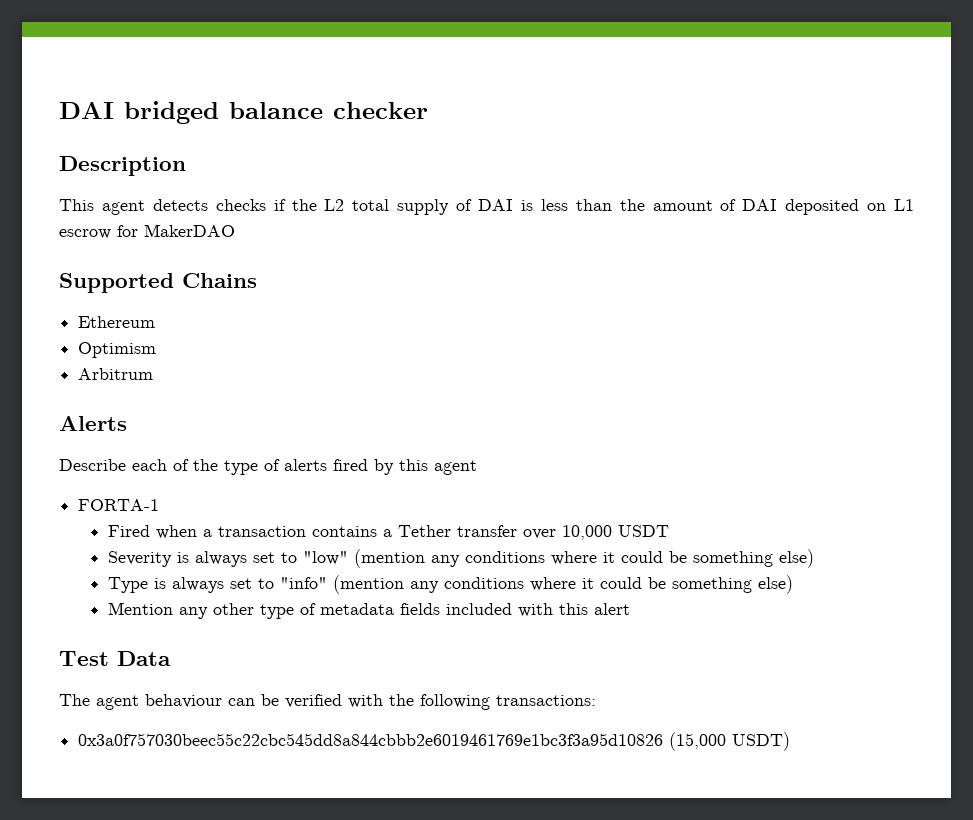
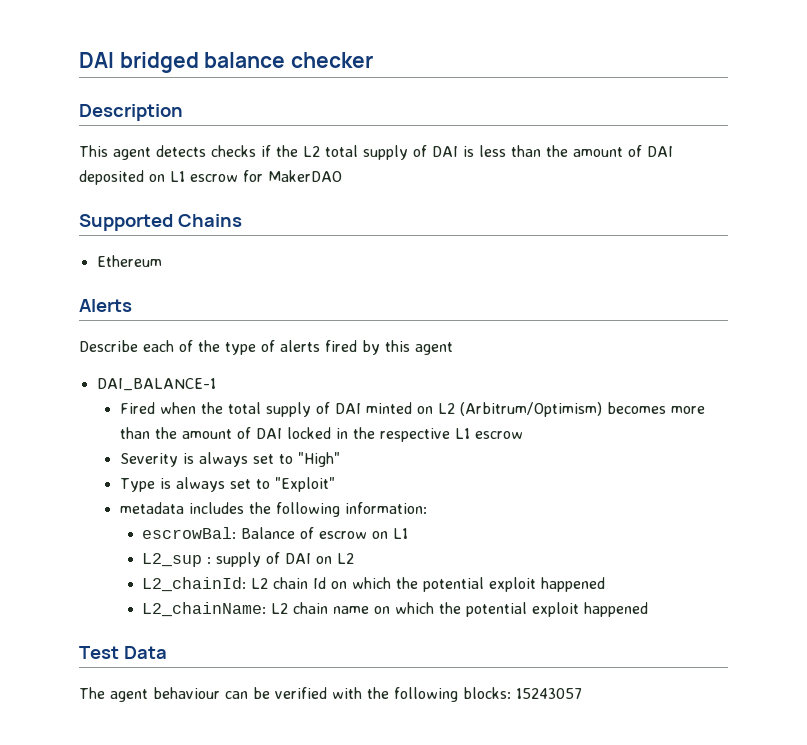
[78,342,157,358] [78,368,154,380] // Optimism // Arbitrum -> (162, 261) none
[78,499,160,511] FORTA-1 -> [96,378,216,391] DAI_BALANCE-1
[202,525,669,540] a transaction contains a Tether transfer over 10,000 USDT -> [200,402,705,417] [119,427,523,442] the total supply of DAI minted on L2 (Arbitrum/Optimism) becomes more than the amount of DAI locked in the respective L1 escrow
[302,549,814,568] "low" (mention any conditions where it could be something else) -> [297,452,340,467] "High"
[279,575,793,594] [107,602,630,619] "info" (mention any conditions where it could be something else) // Mention any other type of metadata fields included with this alert -> [274,477,335,492] [119,502,427,517] [142,527,409,539] [142,552,355,567] [142,577,606,592] [142,602,649,617] "Exploit" // metadata includes the following information: // escrowBal: Balance of escrow on L1 // L2_sup : supply of DAI on L2 // L2_chainId: L2 chain Id on which the potential exploit happened // L2_chainName: L2 chain name on which the potential exploit happened
[496,695,596,706] [78,732,791,751] transactions: // 0x3a0f757030beec55c22cbc545dd8a844cbbb2e6019461769e1bc3f3a95d10826 (15,000 USDT) -> [463,687,582,699] blocks: 15243057

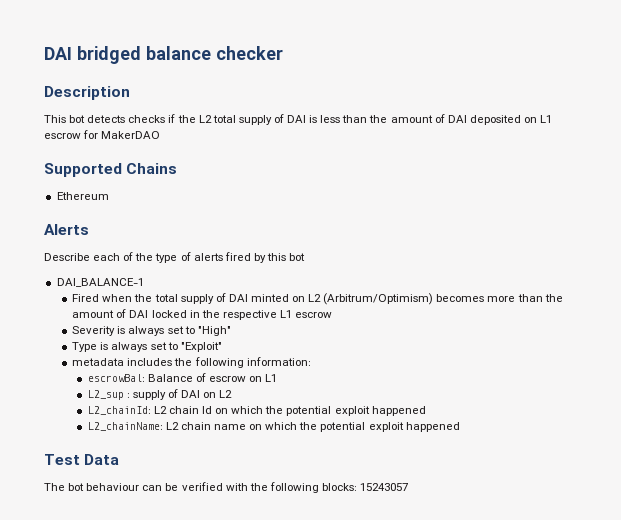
[113,147,151,160] agent -> [69,115,86,123] bot
[415,342,453,355] agent -> [289,253,306,261] bot
[110,689,148,702] agent -> [68,483,85,491] bot

